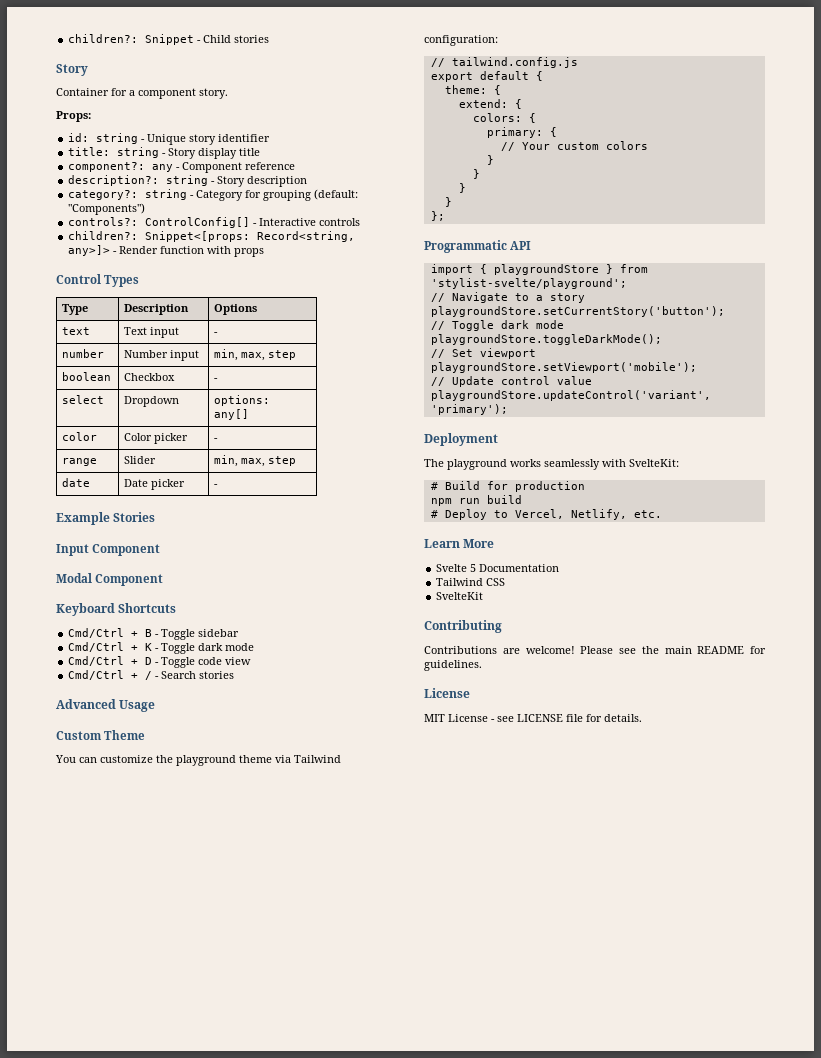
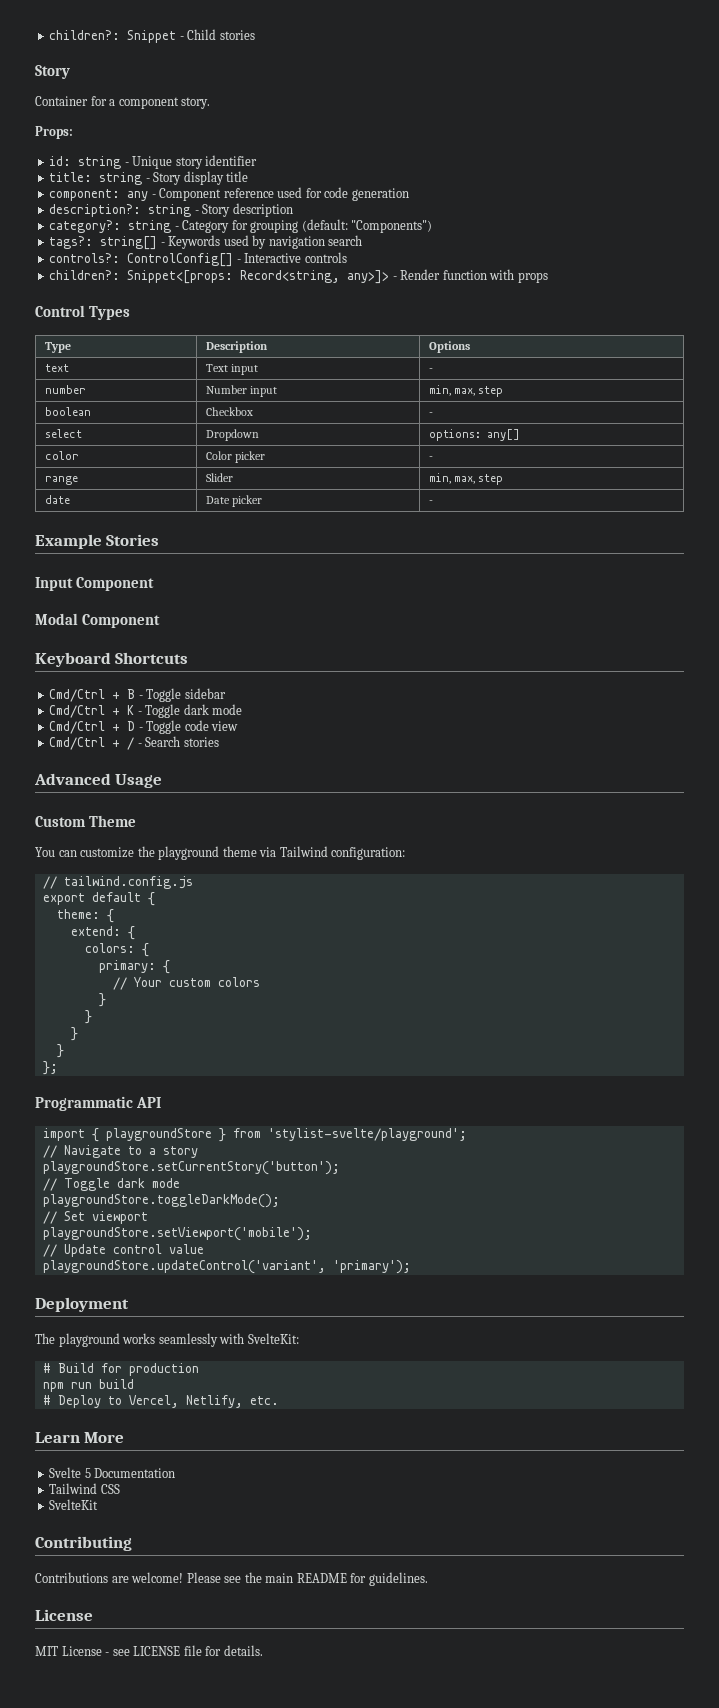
[68,162,146,172] component?: -> [49,189,121,201] component:
(296, 166) none -> [277,187,409,201] used for code generation
(146, 209) none -> [49,235,363,250] // tags?: string[] - Keywords used by navigation search

